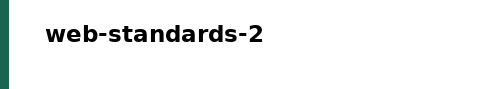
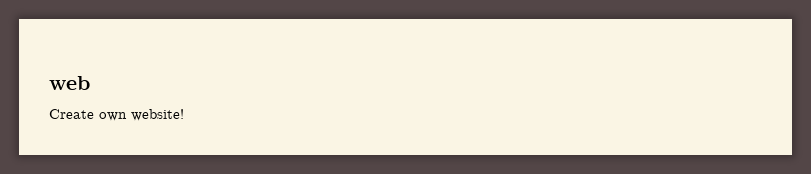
[45,25,264,42] web-standards-2 -> [49,76,90,90] [49,109,184,121] web // Create own website!

